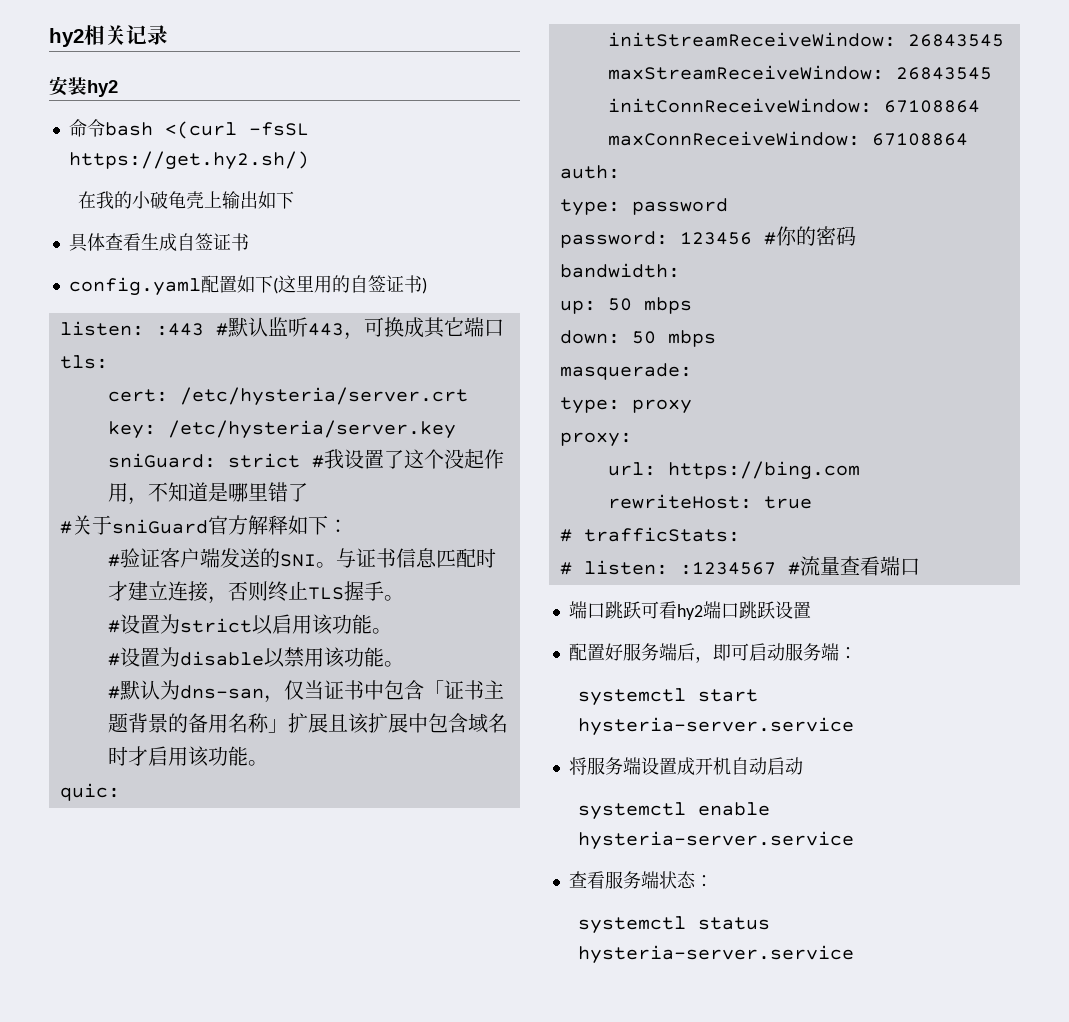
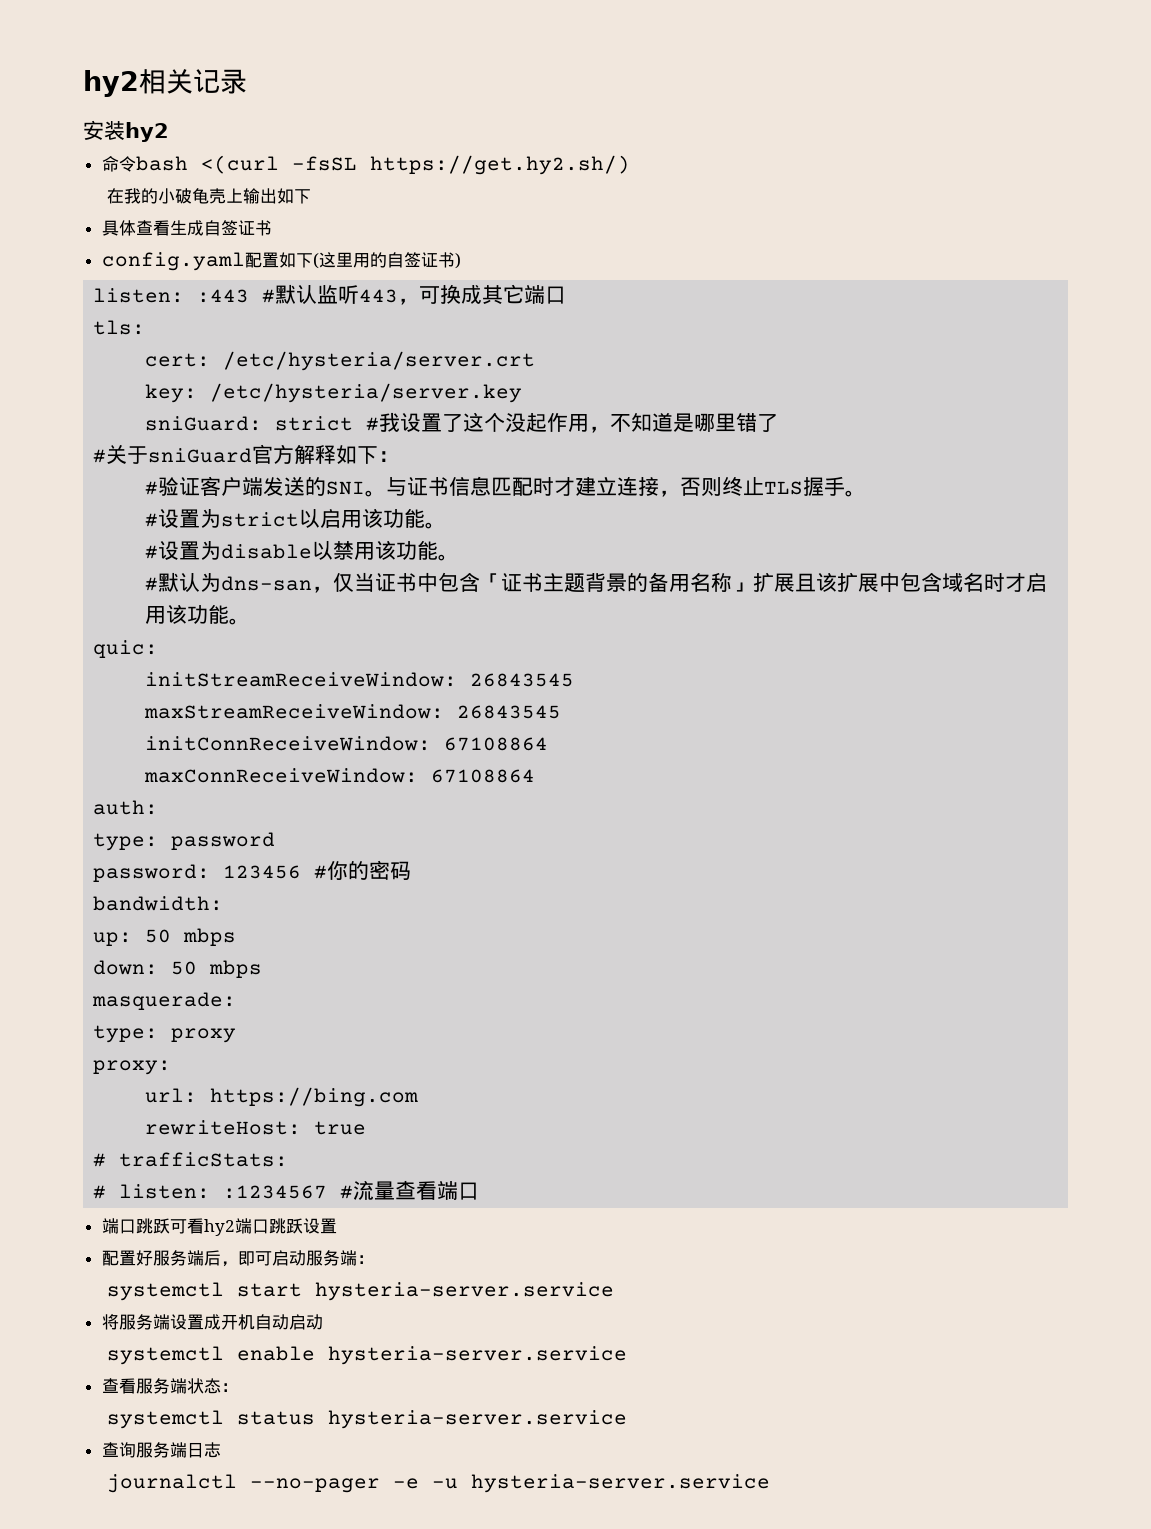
(854, 954) none -> [101,1442,221,1458] [106,1474,770,1493] // 查询服务端日志 // journalctl --no-pager -e -u hysteria-server.service

